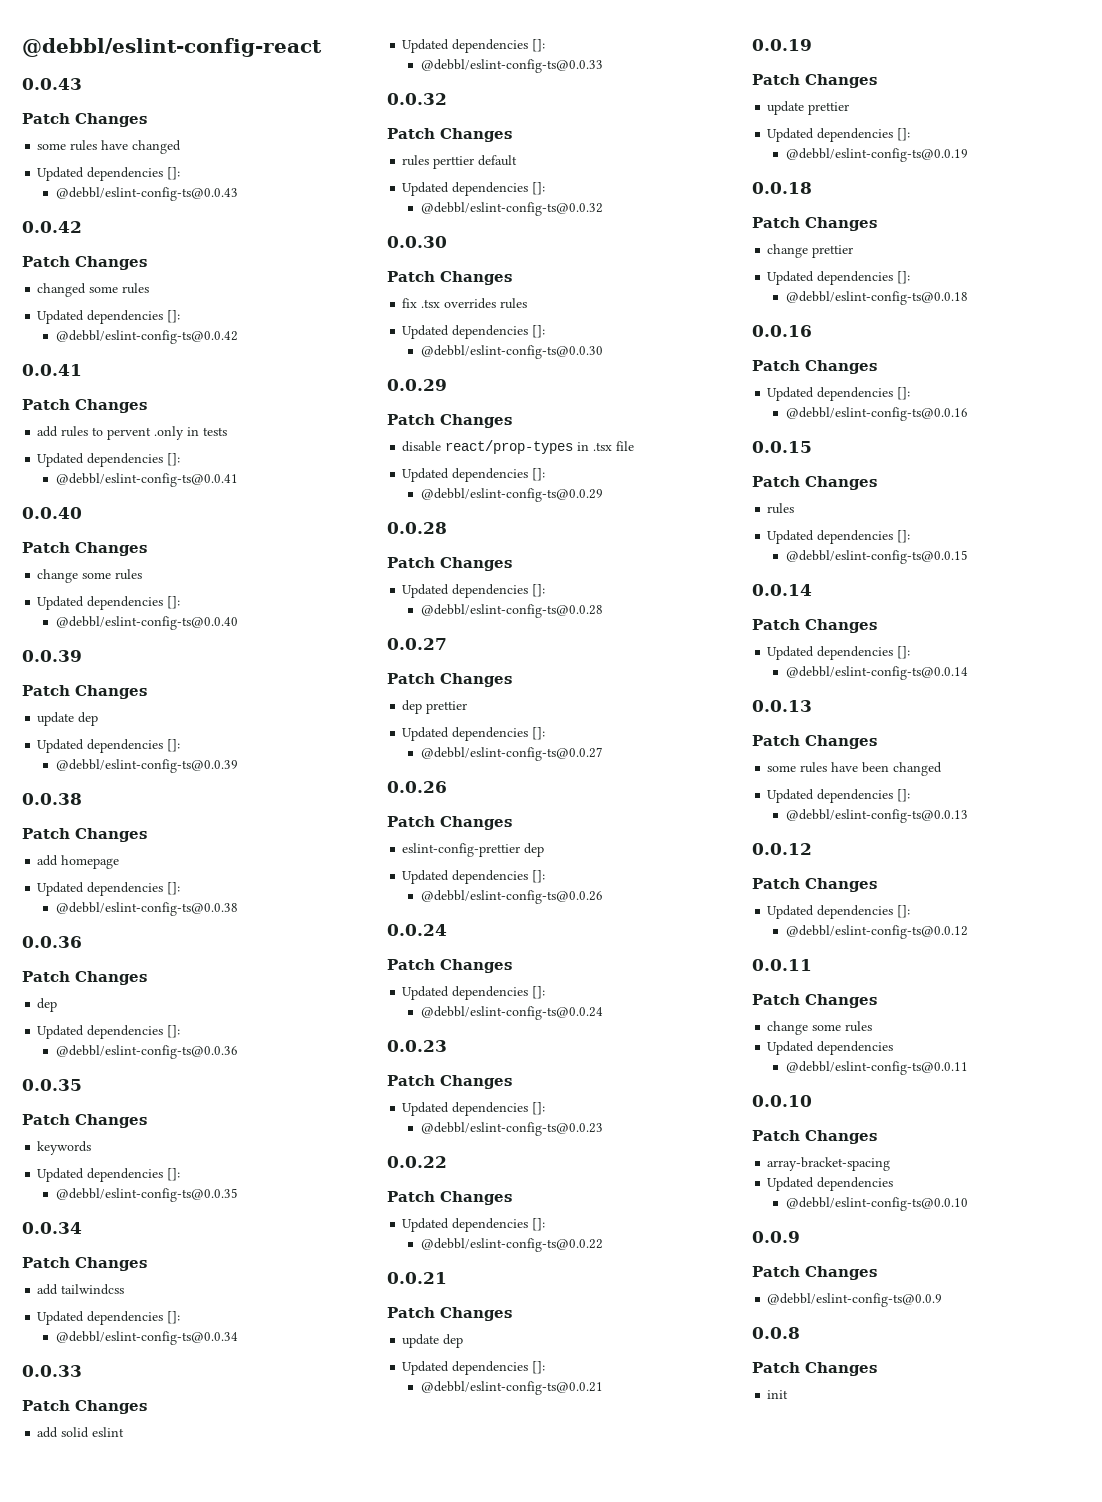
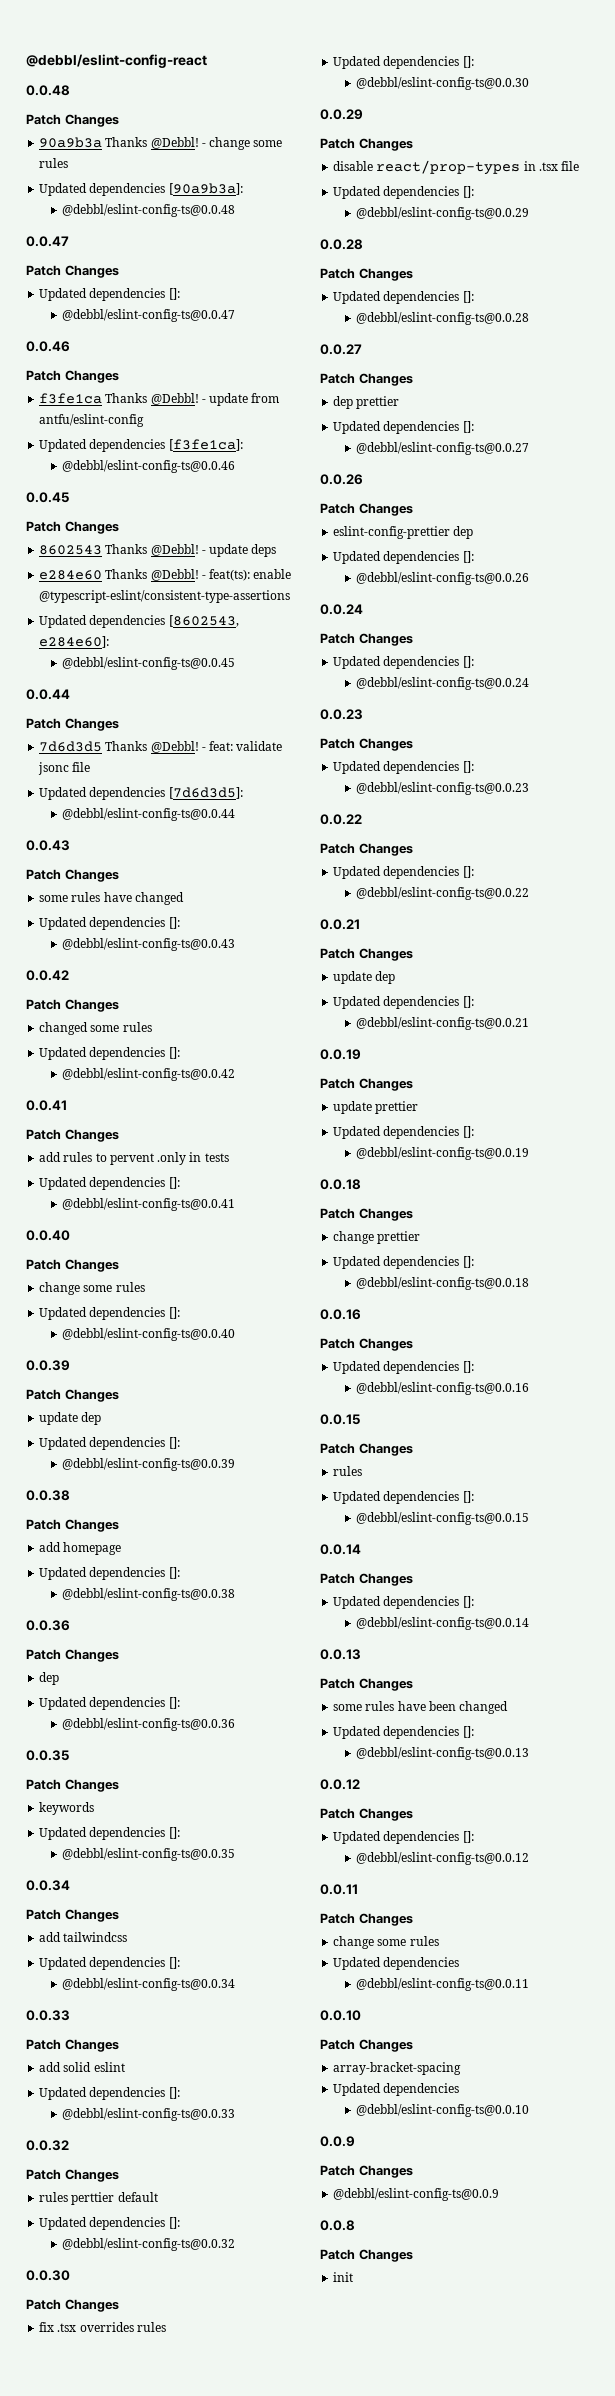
(322, 47) none -> [26,85,70,96] [26,114,119,127] [39,137,283,150] [39,158,69,168] [39,183,243,196] [62,204,236,217] [26,236,69,247] [26,265,119,278] [39,288,180,301] [62,309,236,322] [26,341,70,352] [26,370,119,383] [39,393,280,406] [39,414,145,427] [39,439,243,452] [62,460,236,473] [26,492,69,503] [26,521,119,534] [39,544,277,557] [39,569,292,581] [39,590,291,603] [39,615,239,628] [39,636,110,648] [62,657,236,670] [26,689,70,700] [26,718,119,731] [39,741,283,753] [38,762,91,775] [39,787,243,800] [62,808,236,821] // 0.0.48 // Patch Changes // 90a9b3a Thanks @Debbl! - change some rules // Updated dependencies [90a9b3a]: // @debbl/eslint-config-ts@0.0.48 // 0.0.47 // Patch Changes // Updated dependencies []: // @debbl/eslint-config-ts@0.0.47 // 0.0.46 // Patch Changes // f3fe1ca Thanks @Debbl! - update from antfu/eslint-config // Updated dependencies [f3fe1ca]: // @debbl/eslint-config-ts@0.0.46 // 0.0.45 // Patch Changes // 8602543 Thanks @Debbl! - update deps // e284e60 Thanks @Debbl! - feat(ts): enable @typescript-eslint/consistent-type-assertions // Updated dependencies [8602543, e284e60]: // @debbl/eslint-config-ts@0.0.45 // 0.0.44 // Patch Changes // 7d6d3d5 Thanks @Debbl! - feat: validate jsonc file // Updated dependencies [7d6d3d5]: // @debbl/eslint-config-ts@0.0.44

